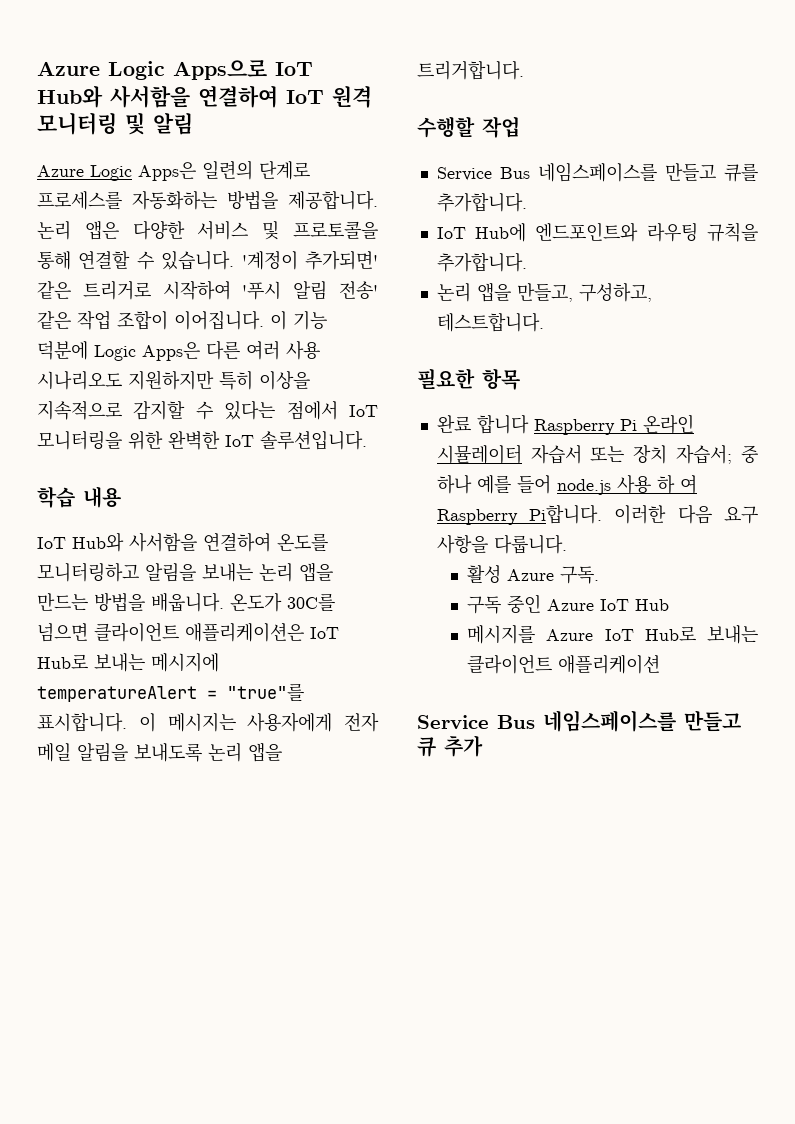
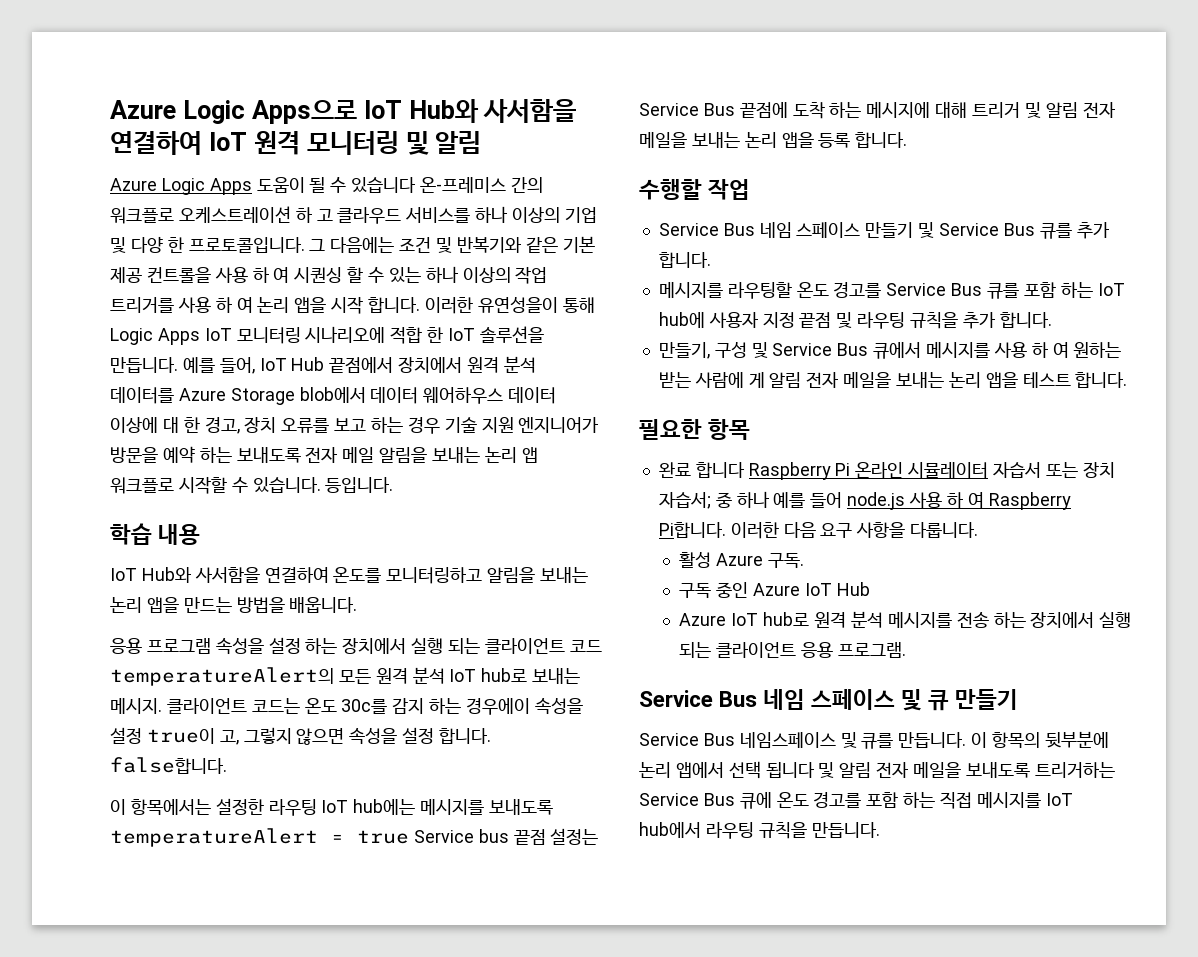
[138,160,310,181] [37,190,378,210] [37,220,378,240] [37,250,378,270] [37,281,378,300] [37,310,327,330] [37,340,320,361] [37,370,310,390] [37,400,378,420] [37,430,367,450] Apps은 일련의 단계로 프로세스를 자동화하는 방법을 제공합니다. 논리 앱은 다양한 서비스 및 프로토콜을 통해 연결할 수 있습니다. '계정이 추가되면' 같은 트리거로 시작하여 '푸시 알림 전송' 같은 작업 조합이 이어집니다. 이 기능 덕분에 Logic Apps은 다른 여러 사용 시나리오도 지원하지만 특히 이상을 지속적으로 감지할 수 있다는 점에서 IoT 모니터링을 위한 완벽한 IoT 솔루션입니다. -> [209,177,543,195] [110,206,597,224] [110,236,595,253] [110,266,548,284] [110,296,595,314] [110,326,544,345] [110,356,536,374] [110,387,557,405] [110,417,600,434] [110,446,538,463] [110,476,394,494] Apps 도움이 될 수 있습니다 온-프레미스 간의 워크플로 오케스트레이션 하 고 클라우드 서비스를 하나 이상의 기업 및 다양 한 프로토콜입니다. 그 다음에는 조건 및 반복기와 같은 기본 제공 컨트롤을 사용 하 여 시퀀싱 할 수 있는 하나 이상의 작업 트리거를 사용 하 여 논리 앱을 시작 합니다. 이러한 유연성을이 통해 Logic Apps IoT 모니터링 시나리오에 적합 한 IoT 솔루션을 만듭니다. 예를 들어, IoT Hub 끝점에서 장치에서 원격 분석 데이터를 Azure Storage blob에서 데이터 웨어하우스 데이터 이상에 대 한 경고, 장치 오류를 보고 하는 경우 기술 지원 엔지니어가 방문을 예약 하는 보내도록 전자 메일 알림을 보내는 논리 앱 워크플로 시작할 수 있습니다. 등입니다.
[230,593,335,612] [37,622,339,642] [37,652,219,672] [37,683,304,702] [37,712,379,732] [37,742,282,762] [417,60,524,80] [417,116,520,138] [436,163,758,182] [436,192,527,212] [436,222,758,242] [436,252,527,272] [436,282,652,302] [436,312,544,332] 온도가 30C를 넘으면 클라이언트 애플리케이션은 IoT Hub로 보내는 메시지에 temperatureAlert = "true"를 표시합니다. 이 메시지는 사용자에게 전자 메일 알림을 보내도록 논리 앱을 트리거합니다. // 수행할 작업 // Service Bus 네임스페이스를 만들고 큐를 추가합니다. // IoT Hub에 엔드포인트와 라우팅 규칙을 추가합니다. // 논리 앱을 만들고, 구성하고, 테스트합니다. -> [110,637,602,655] [110,667,581,686] [110,698,583,715] [110,727,492,745] [110,757,227,774] [110,798,554,816] [110,828,599,847] [639,102,1116,119] [639,132,908,148] [639,179,751,200] [658,222,1110,239] [658,252,711,268] [658,282,1125,299] [658,312,1052,329] [658,342,1122,359] [658,372,1128,388] // 응용 프로그램 속성을 설정 하는 장치에서 실행 되는 클라이언트 코드 temperatureAlert의 모든 원격 분석 IoT hub로 보내는 메시지. 클라이언트 코드는 온도 30c를 감지 하는 경우에이 속성을 설정 true이 고, 그렇지 않으면 속성을 설정 합니다. false합니다. // 이 항목에서는 설정한 라우팅 IoT hub에는 메시지를 보내도록 temperatureAlert = true Service bus 끝점 설정는 Service Bus 끝점에 도착 하는 메시지에 대해 트리거 및 알림 전자 메일을 보내는 논리 앱을 등록 합니다. // 수행할 작업 // Service Bus 네임 스페이스 만들기 및 Service Bus 큐를 추가 합니다. // 메시지를 라우팅할 온도 경고를 Service Bus 큐를 포함 하는 IoT hub에 사용자 지정 끝점 및 라우팅 규칙을 추가 합니다. // 만들기, 구성 및 Service Bus 큐에서 메시지를 사용 하 여 원하는 받는 사람에 게 알림 전자 메일을 보내는 논리 앱을 테스트 합니다.
[467,624,758,644] [467,654,661,674] [417,710,741,732] [417,735,483,757] 메시지를 Azure IoT Hub로 보내는 클라이언트 애플리케이션 // Service Bus 네임스페이스를 만들고 큐 추가 -> [679,611,1132,628] [679,642,907,658] [639,689,1019,711] [639,731,1109,749] [639,761,1115,779] [639,792,1073,809] [639,822,880,839] Azure IoT hub로 원격 분석 메시지를 전송 하는 장치에서 실행 되는 클라이언트 응용 프로그램. // Service Bus 네임 스페이스 및 큐 만들기 // Service Bus 네임스페이스 및 큐를 만듭니다. 이 항목의 뒷부분에 논리 앱에서 선택 됩니다 및 알림 전자 메일을 보내도록 트리거하는 Service Bus 큐에 온도 경고를 포함 하는 직접 메시지를 IoT hub에서 라우팅 규칙을 만듭니다.

